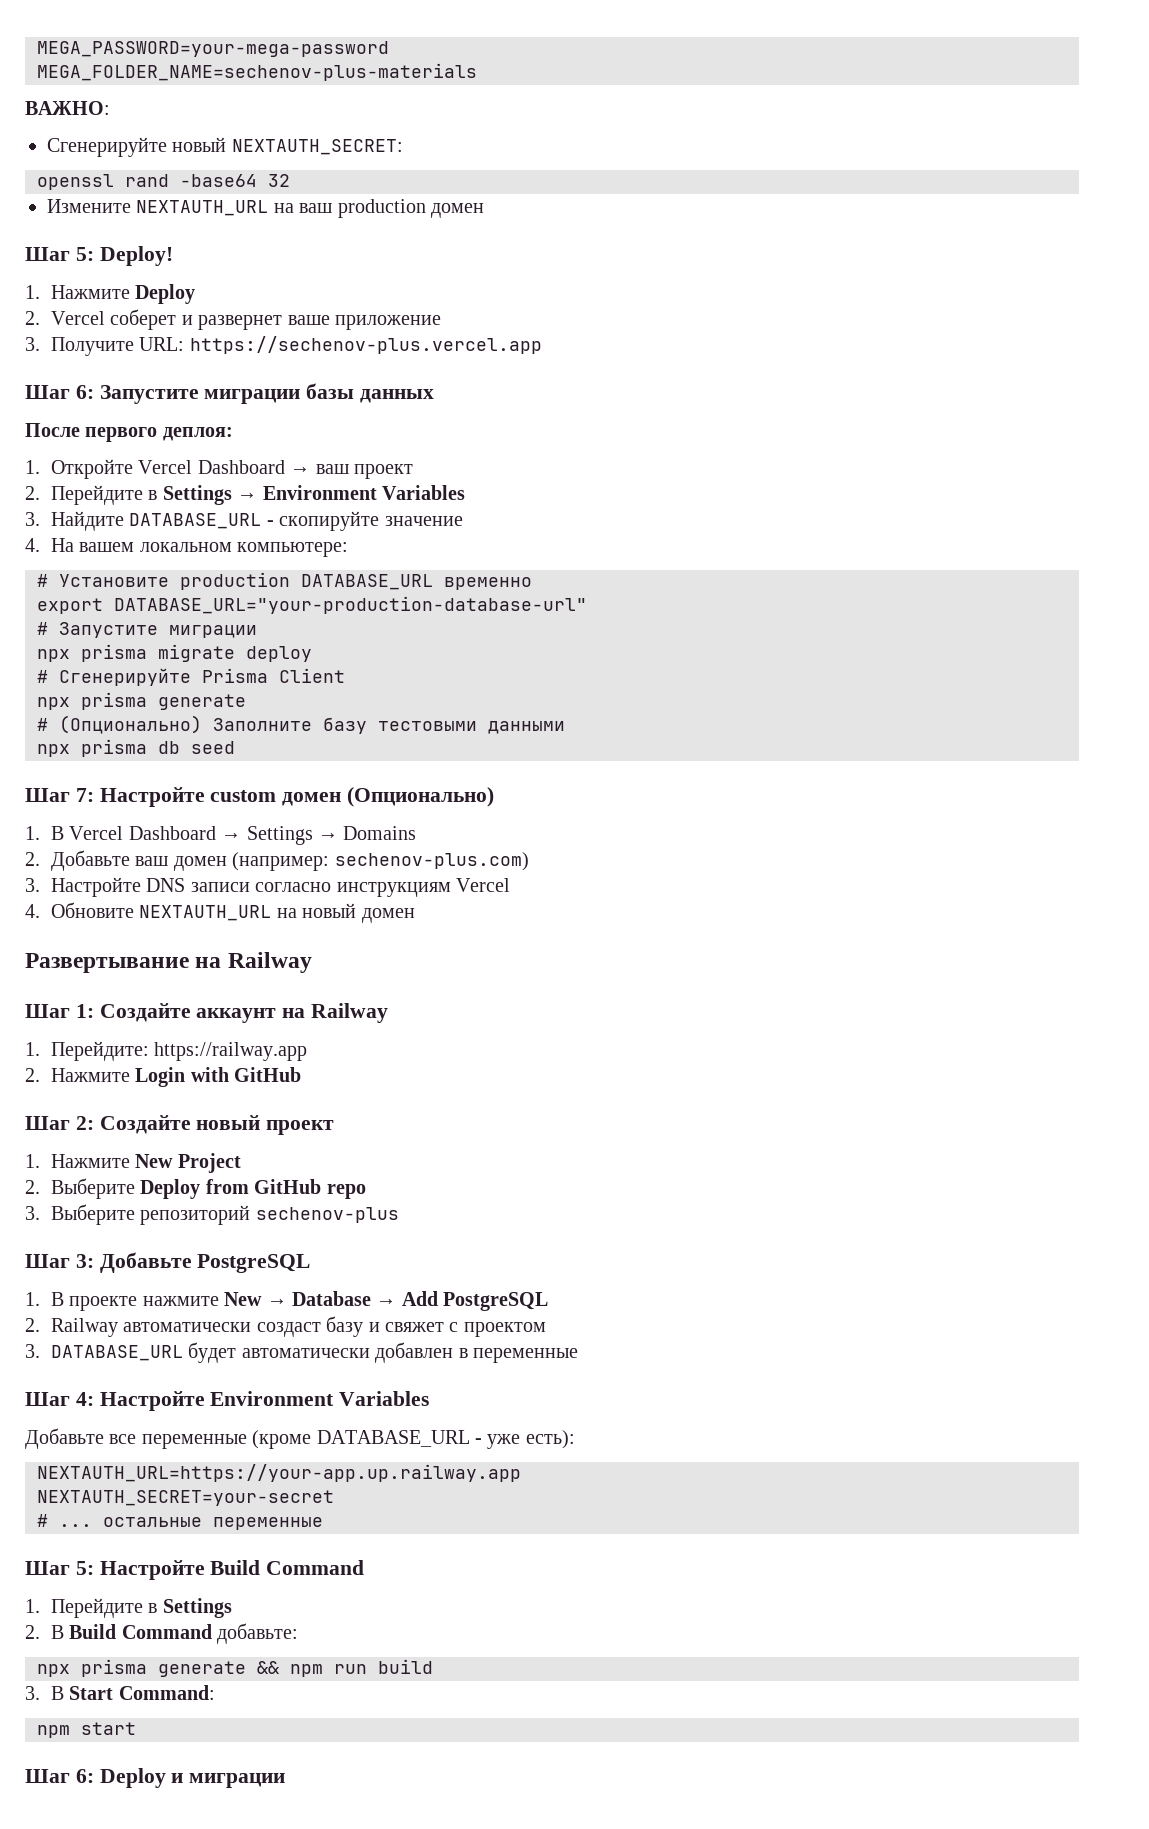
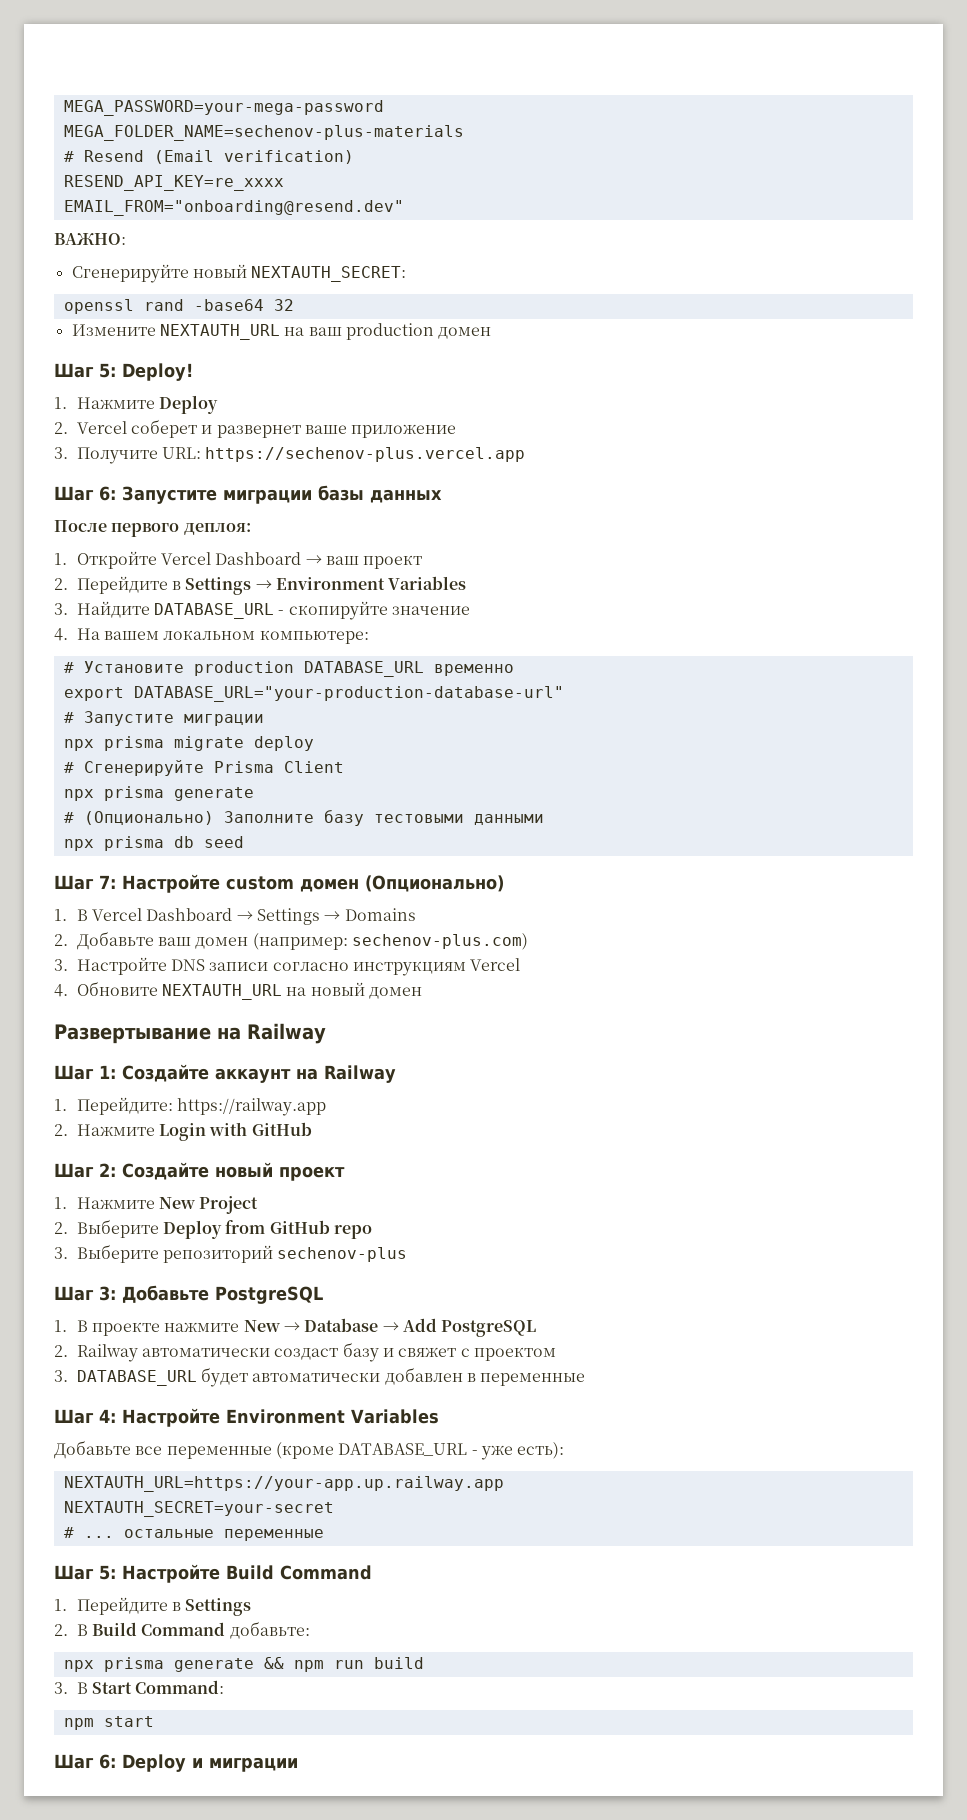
(477, 72) none -> [63,150,354,164] [63,175,284,191] [63,200,404,216] // # Resend (Email verification) // RESEND_API_KEY=re_xxxx // EMAIL_FROM="onboarding@resend.dev"

